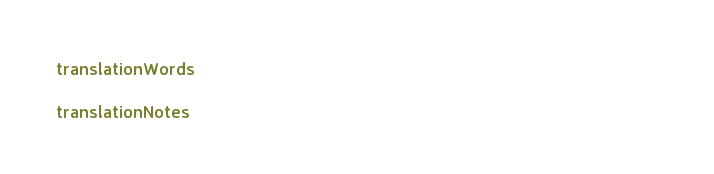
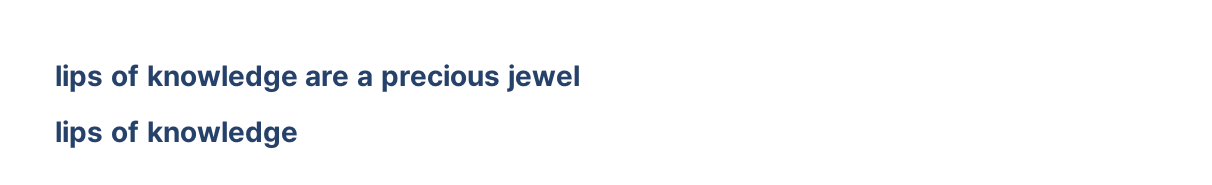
[56,62,195,75] [56,105,190,118] translationWords // translationNotes -> [55,64,580,93] [55,120,298,149] lips of knowledge are a precious jewel // lips of knowledge

